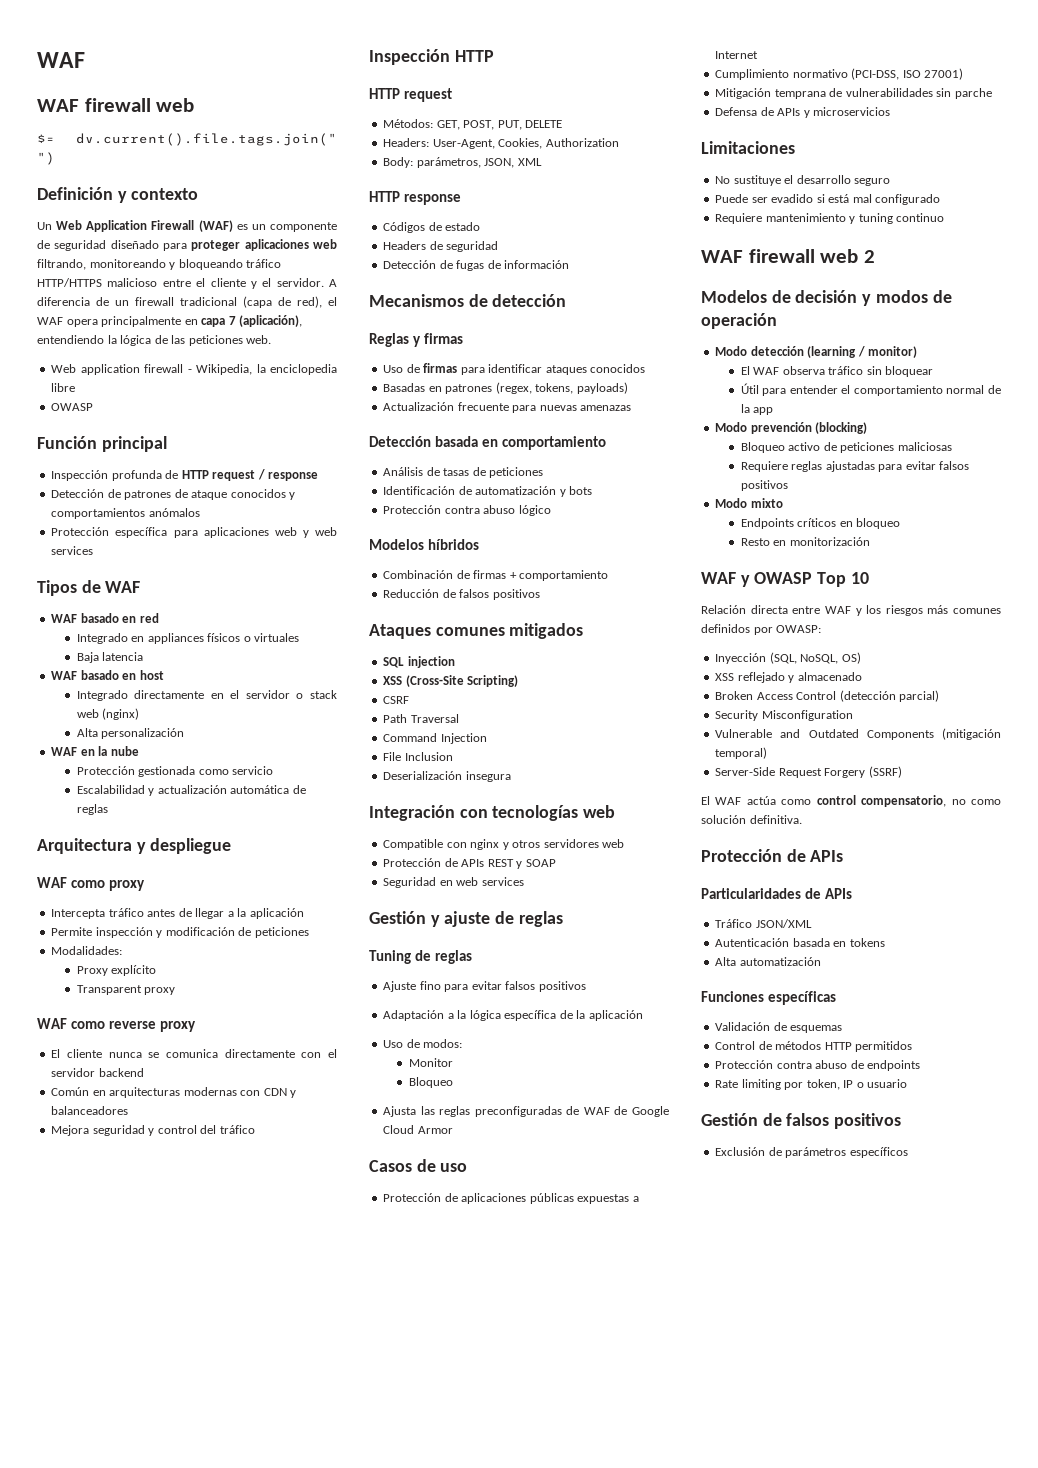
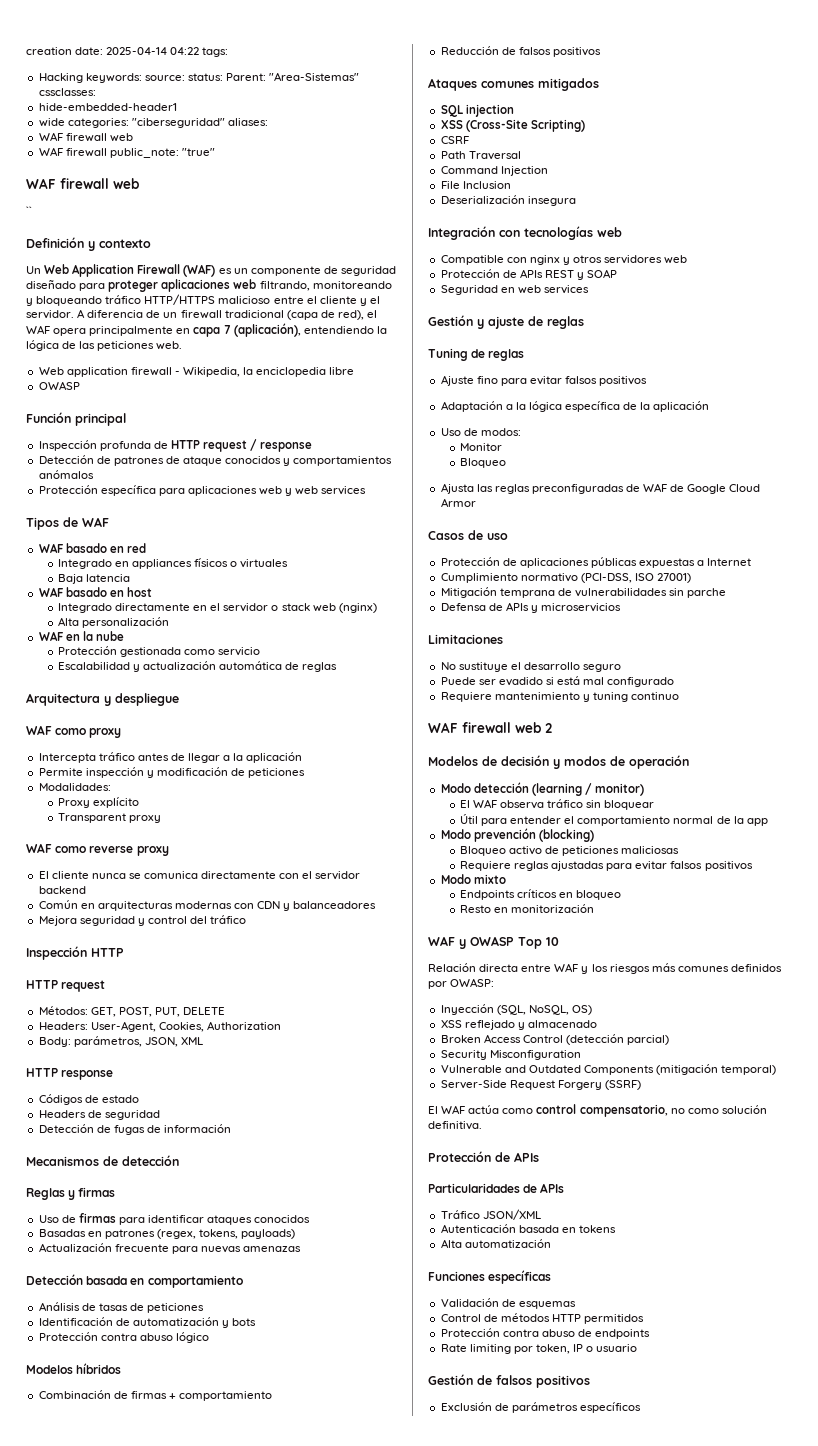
[37,52,85,68] [37,98,195,112] [37,133,337,146] [37,152,55,165] WAF // WAF firewall web // $= dv.current().file.tags.join(" ") -> [26,47,229,57] [38,72,360,83] [38,88,96,96] [38,103,177,111] [38,118,268,128] [38,132,133,142] [38,147,215,158] [26,178,139,189] [26,206,32,215] creation date: 2025-04-14 04:22 tags: // Hacking keywords: source: status: Parent: "Area-Sistemas" cssclasses: // hide-embedded-header1 // wide categories: "ciberseguridad" aliases: // WAF firewall web // WAF firewall public_note: "true" // WAF firewall web // ``

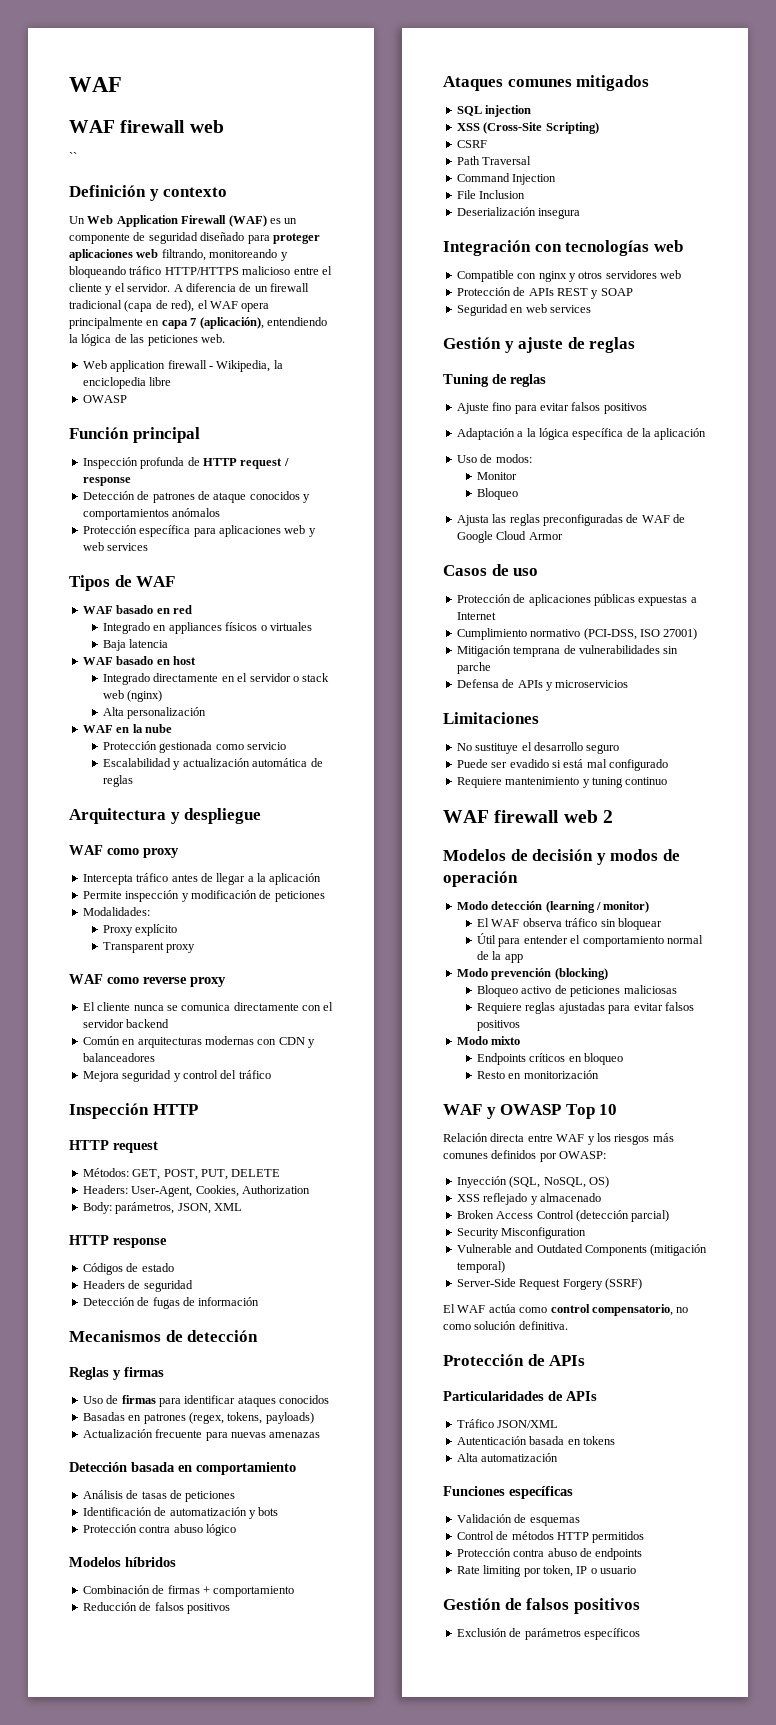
[26,47,229,57] [38,72,360,83] [38,88,96,96] [38,103,177,111] [38,118,268,128] [38,132,133,142] [38,147,215,158] creation date: 2025-04-14 04:22 tags: // Hacking keywords: source: status: Parent: "Area-Sistemas" cssclasses: // hide-embedded-header1 // wide categories: "ciberseguridad" aliases: // WAF firewall web // WAF firewall public_note: "true" -> [69,77,122,92] WAF

